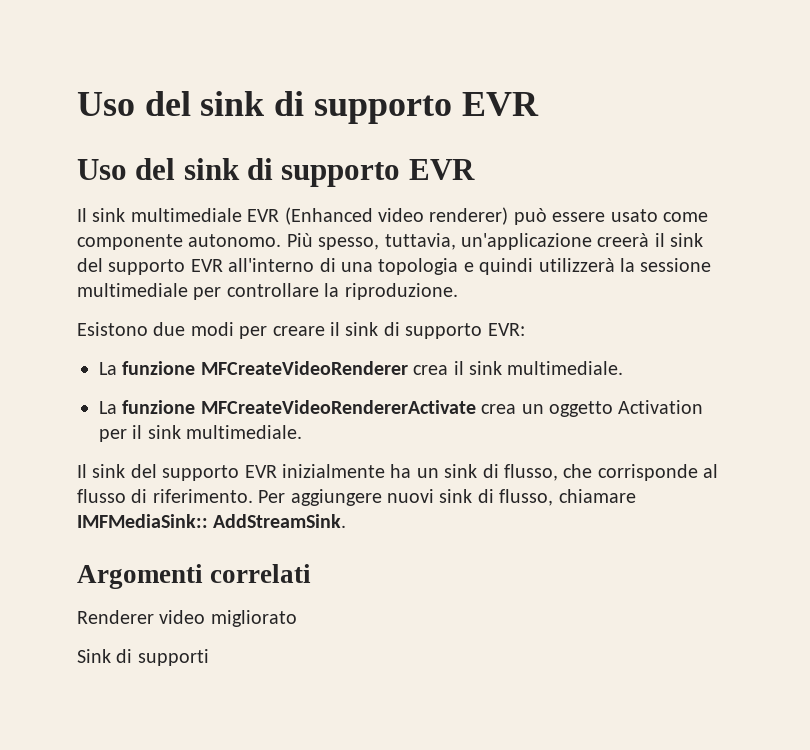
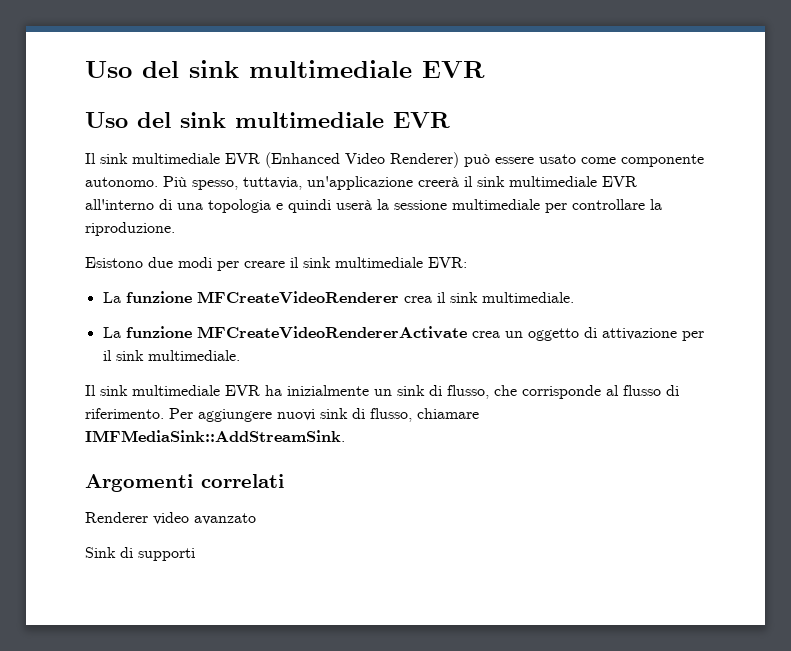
[77,91,452,124] Uso del sink di supporto -> [85,60,412,78] Uso del sink multimediale
[247,158,401,187] di supporto -> [235,112,384,128] multimediale
[378,207,509,225] video renderer) -> [345,152,459,168] Video Renderer)
[77,258,186,275] del supporto -> [509,176,597,187] multimediale
[538,258,615,272] utilizzerà -> [336,200,372,210] userà
[383,322,483,339] di supporto -> [335,257,423,268] multimediale
[618,400,704,414] Activation -> [583,327,677,340] di attivazione
[130,464,412,481] del supporto EVR inizialmente ha -> [132,385,369,396] multimediale EVR ha inizialmente
[77,514,347,528] IMFMediaSink:: AddStreamSink. -> [85,430,345,442] IMFMediaSink::AddStreamSink.
[210,610,297,627] migliorato -> [194,513,256,525] avanzato

